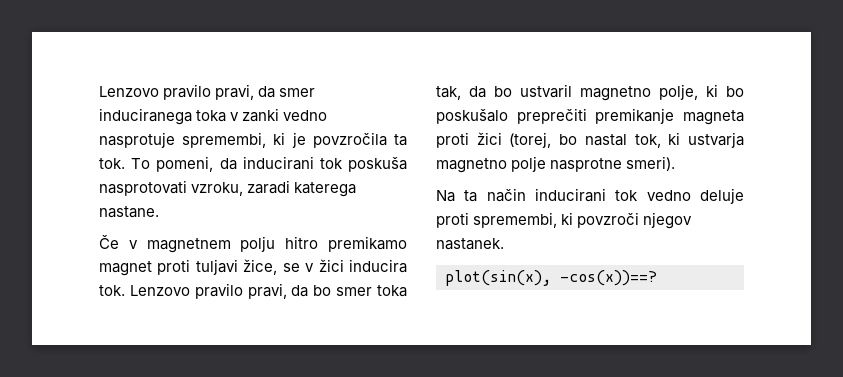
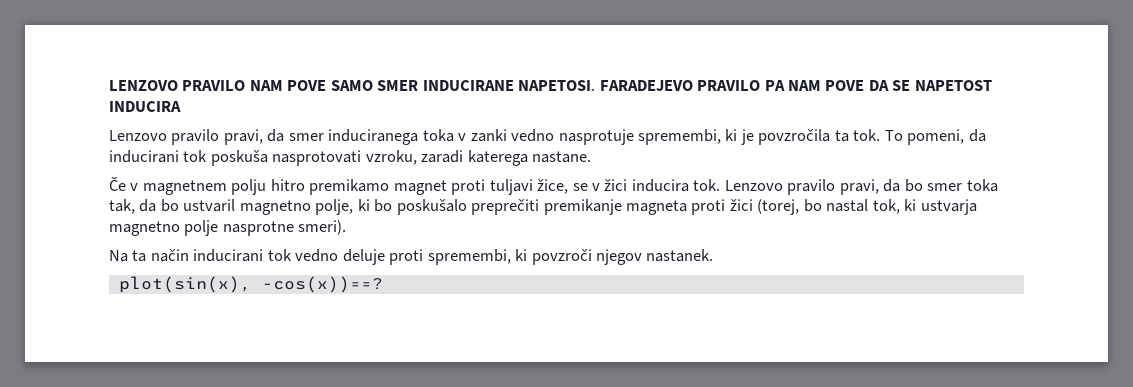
(99, 91) none -> [109,80,992,91] [109,101,181,112] LENZOVO PRAVILO NAM POVE SAMO SMER INDUCIRANE NAPETOSI. FARADEJEVO PRAVILO PA NAM POVE DA SE NAPETOST INDUCIRA //

